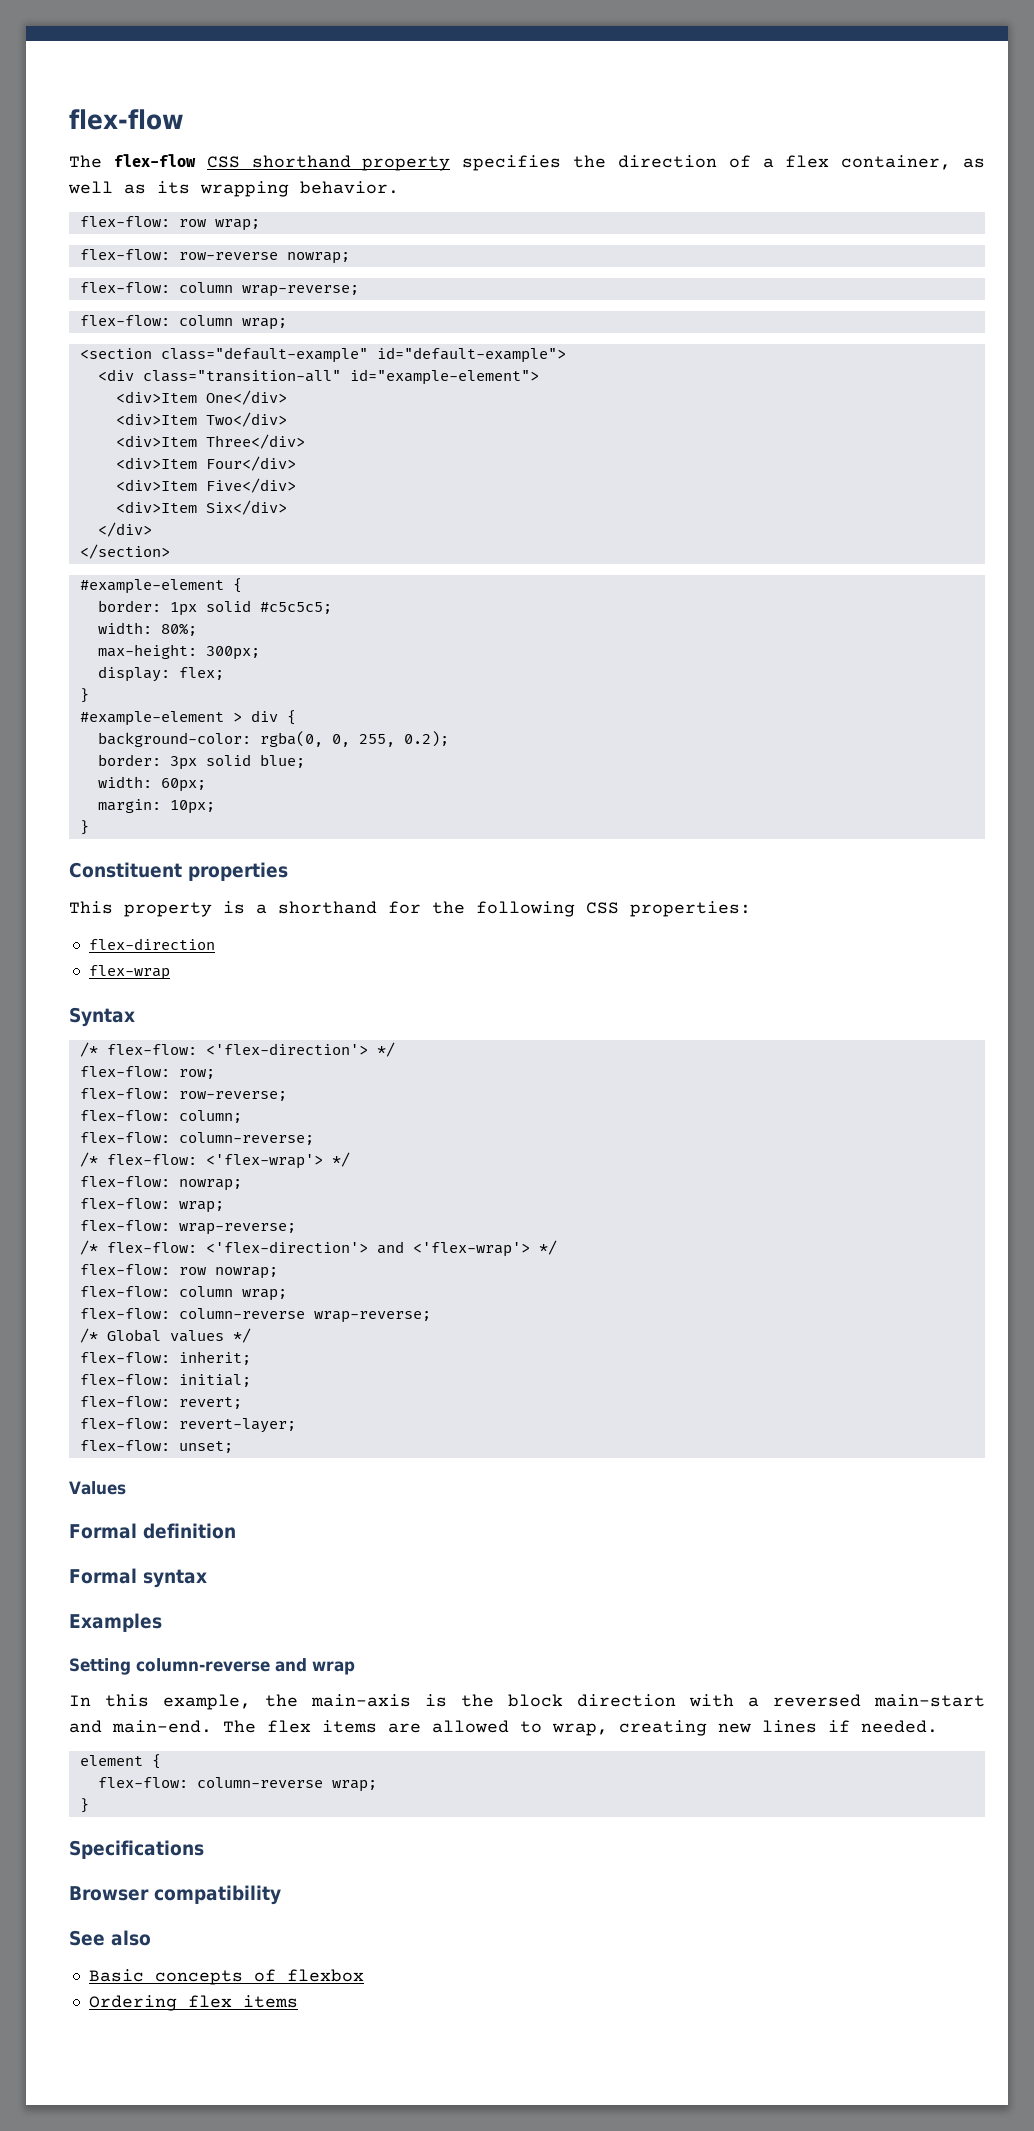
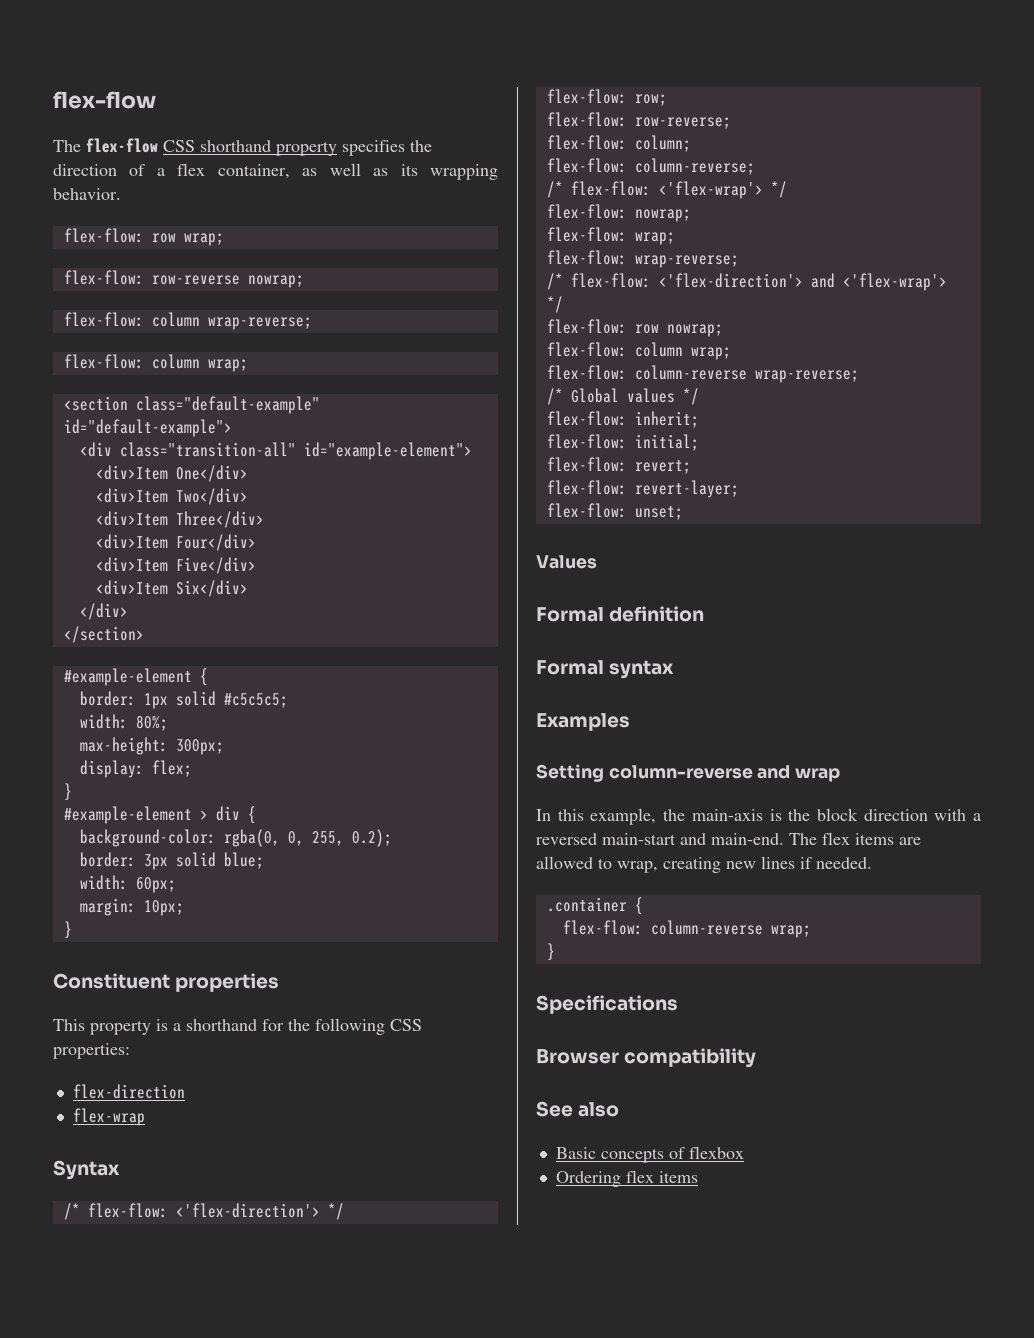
[79,1755,143,1766] element -> [546,897,627,912] .container

